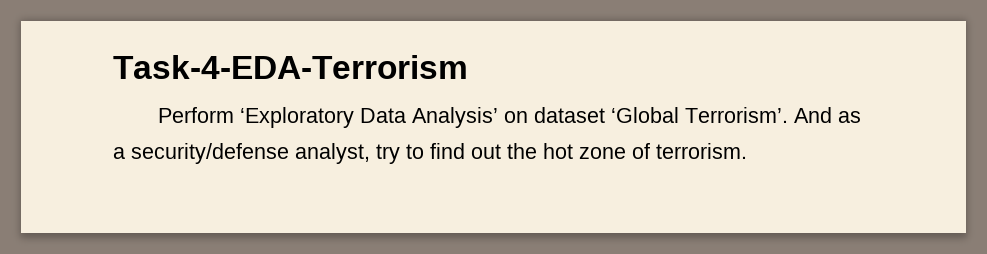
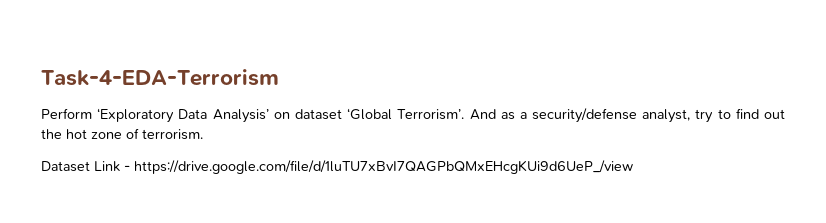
(747, 151) none -> [41,160,633,174] // Dataset Link - https://drive.google.com/file/d/1luTU7xBvI7QAGPbQMxEHcgKUi9d6UeP_/view

